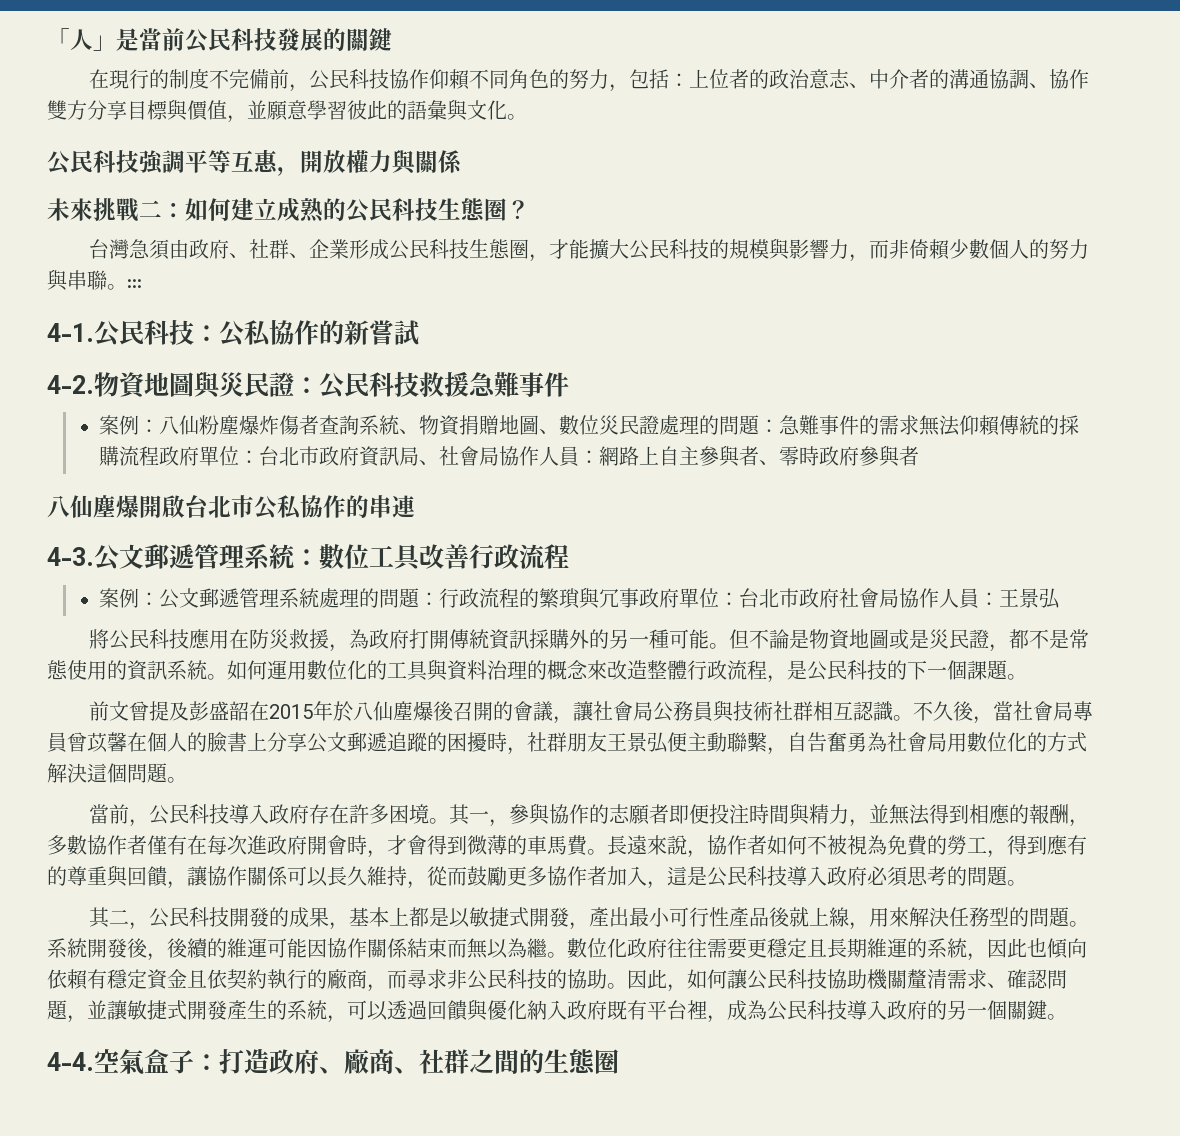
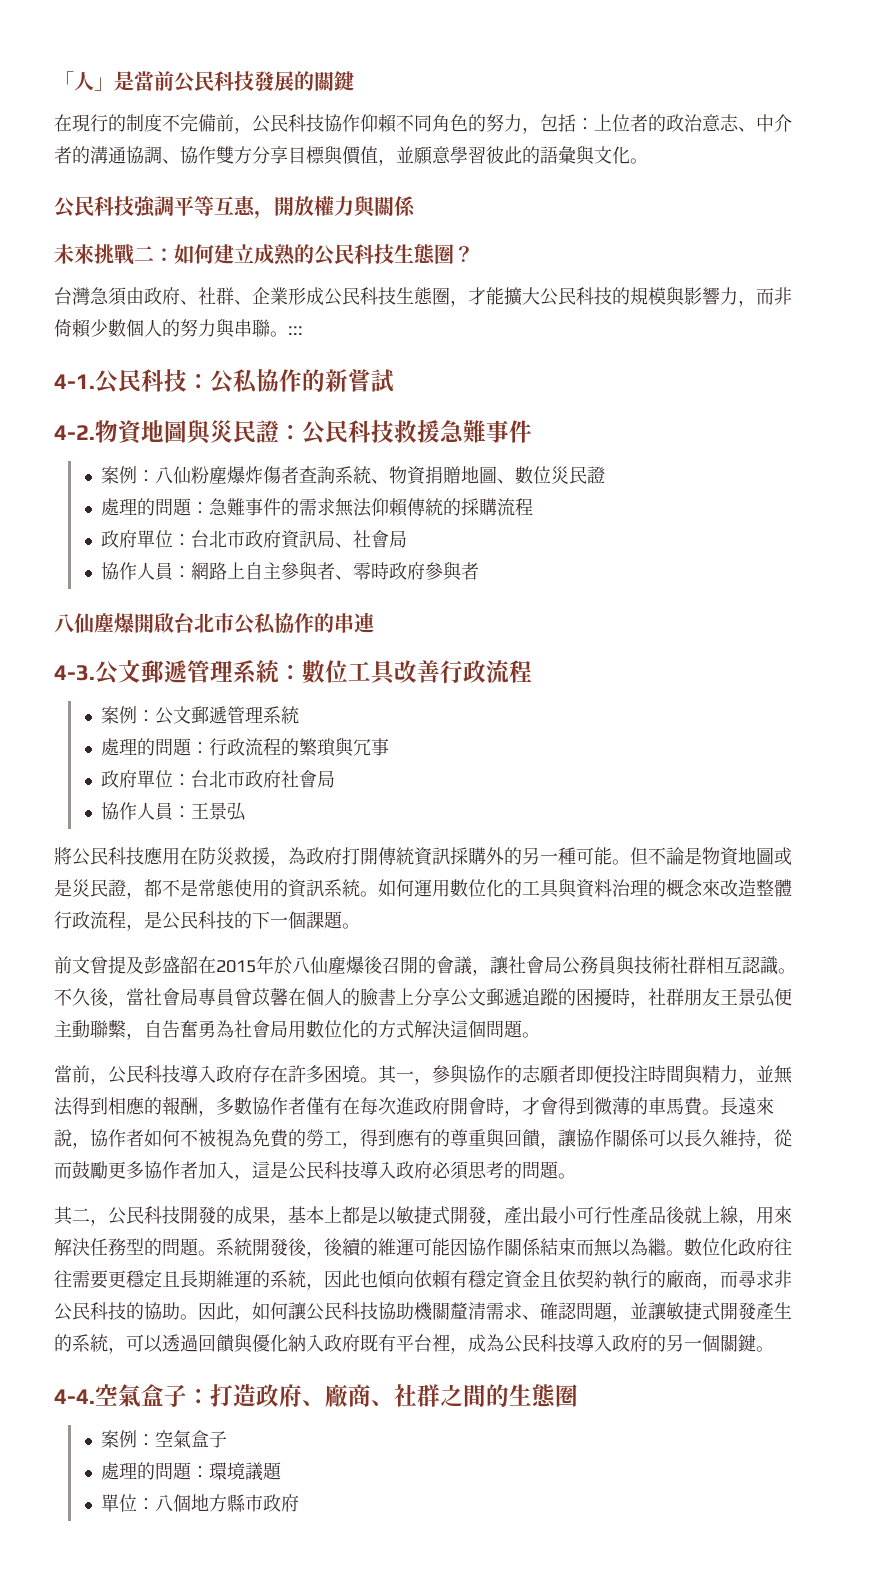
(660, 425) none -> (605, 475) //
(160, 456) none -> (533, 507) //
(500, 456) none -> (407, 539) //
(320, 598) none -> (299, 715) //
(640, 598) none -> (389, 747) //
(900, 598) none -> (335, 779) //
(619, 1061) none -> [100,1430,227,1448] [100,1462,282,1481] [100,1494,299,1512] // 案例：空氣盒子 // 處理的問題：環境議題 // 單位：八個地方縣市政府

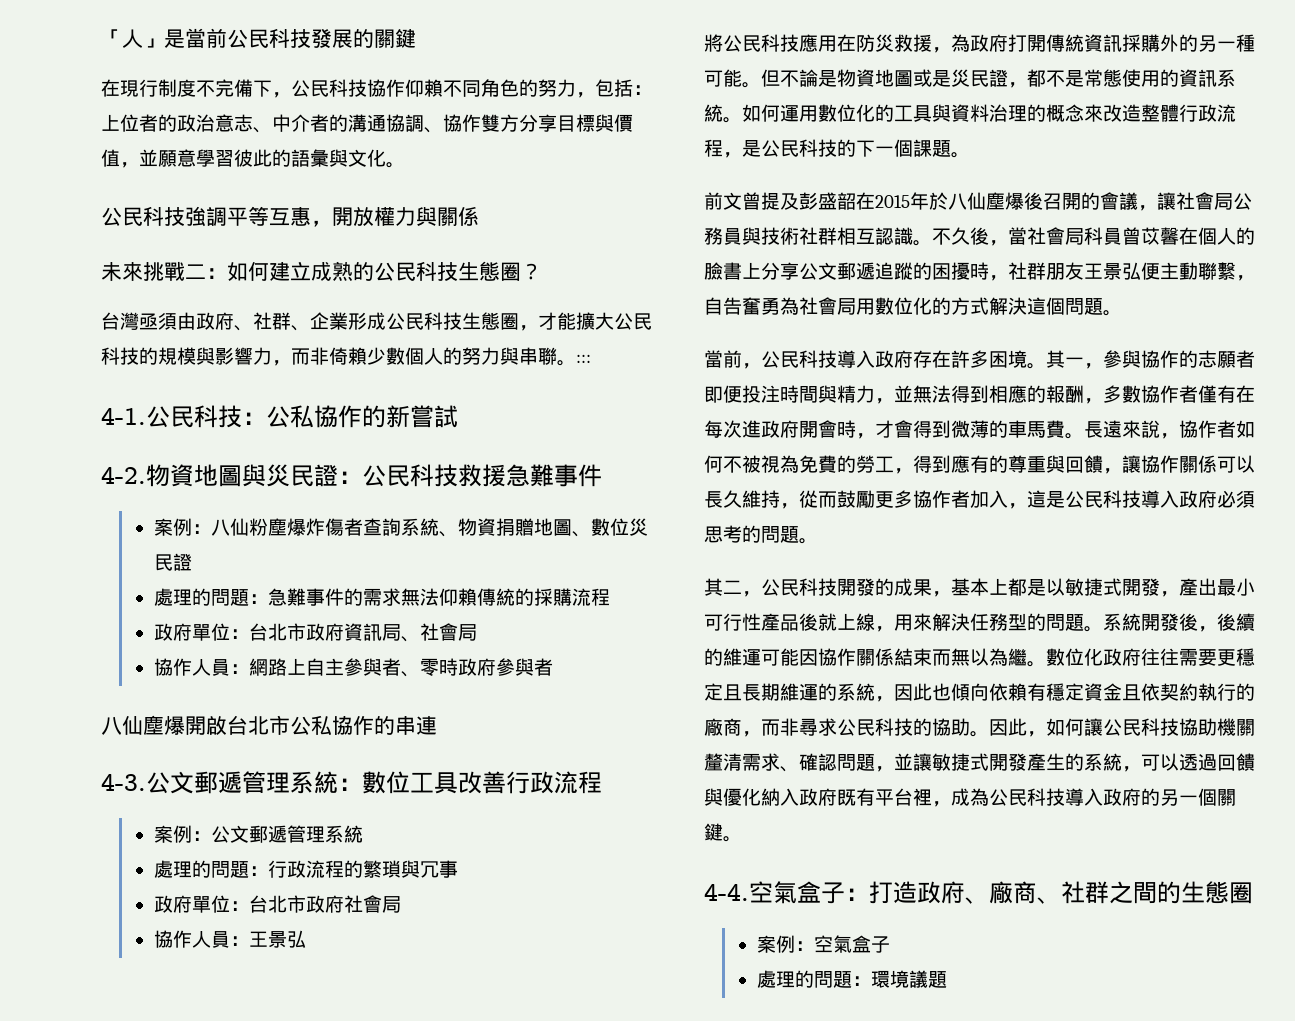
[108,114,126,132] 的 -> (158, 88) none
[216,114,234,132] 前 -> [253,80,272,97] 下
[90,287,109,305] 急 -> [139,313,158,330] 亟
[198,988,216,1006] 專 -> [1084,227,1103,245] 科
[738,1270,792,1288] 尋求非 -> [780,718,837,736] 非尋求
[100,1494,299,1512] // 單位：八個地方縣市政府 -> (947, 979) none

